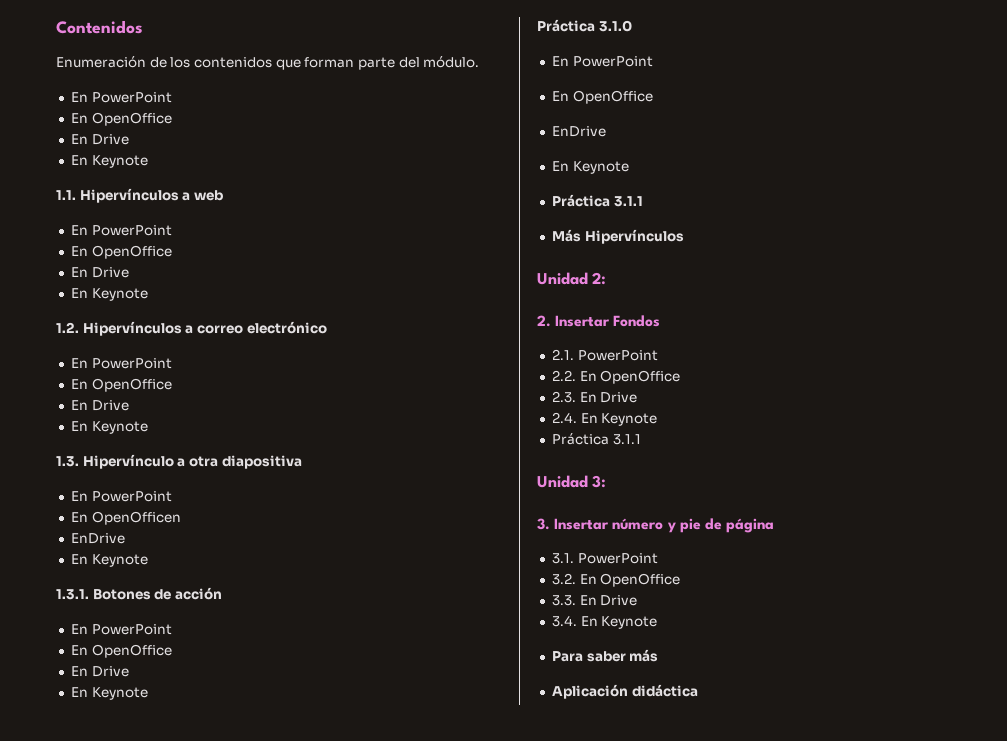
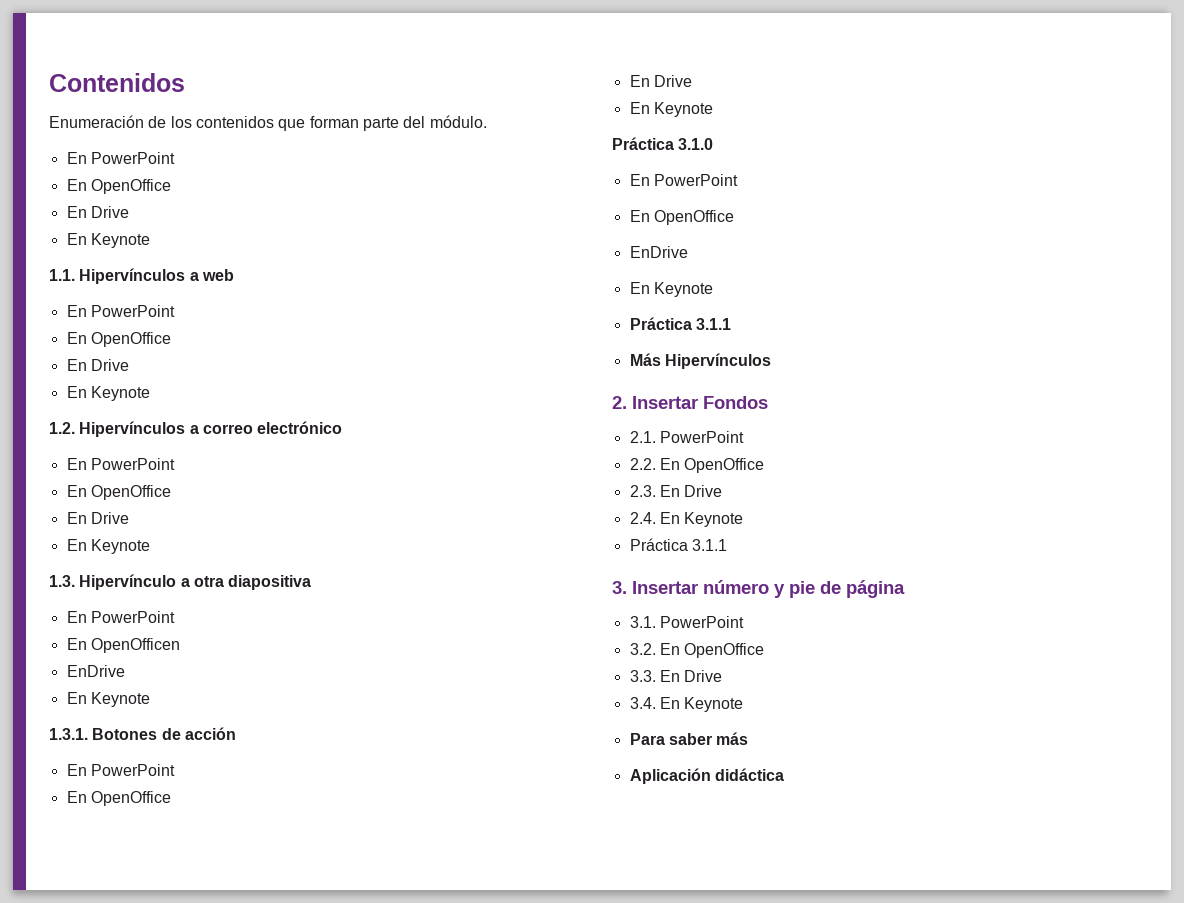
[537,272,607,285] // Unidad 2: -> (771, 361) none
[537,475,607,488] // Unidad 3: -> (727, 545) none

